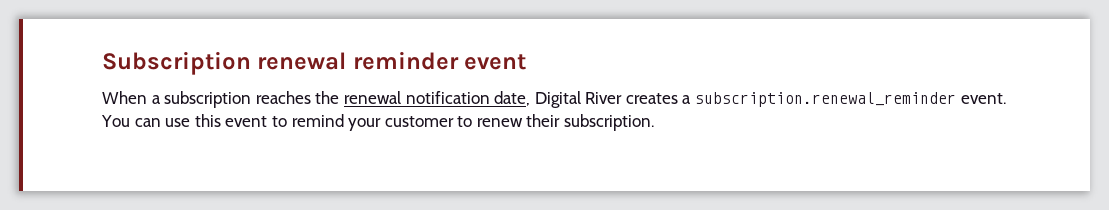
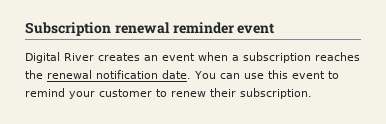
[102,91,147,104] When -> [25,52,228,63] Digital River creates an event when
[494,91,1006,108] date, Digital River creates a subscription.renewal_reminder event. -> [162,70,191,79] date.

